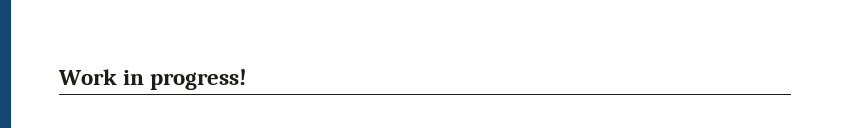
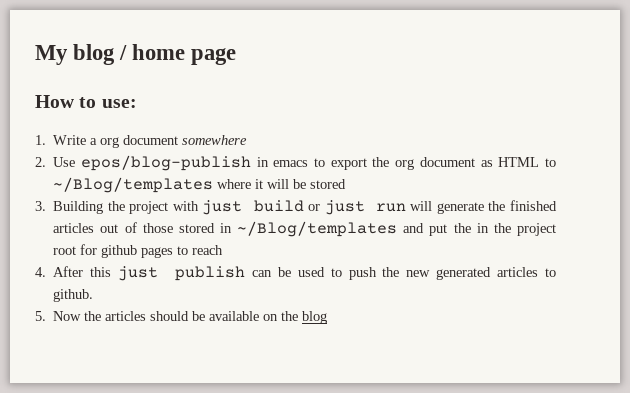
[58,69,248,90] Work in progress! -> [35,44,237,65] [35,95,137,108] [35,135,248,148] [35,155,556,171] [53,177,347,193] [35,200,557,215] [53,221,556,237] [53,244,224,258] [35,266,556,281] [53,289,94,302] [35,311,328,324] My blog / home page // How to use: // 1. Write a org document somewhere // 2. Use epos/blog-publish in emacs to export the org document as HTML to ~/Blog/templates where it will be stored // 3. Building the project with just build or just run will generate the finished articles out of those stored in ~/Blog/templates and put the in the project root for github pages to reach // 4. After this just publish can be used to push the new generated articles to github. // 5. Now the articles should be available on the blog

